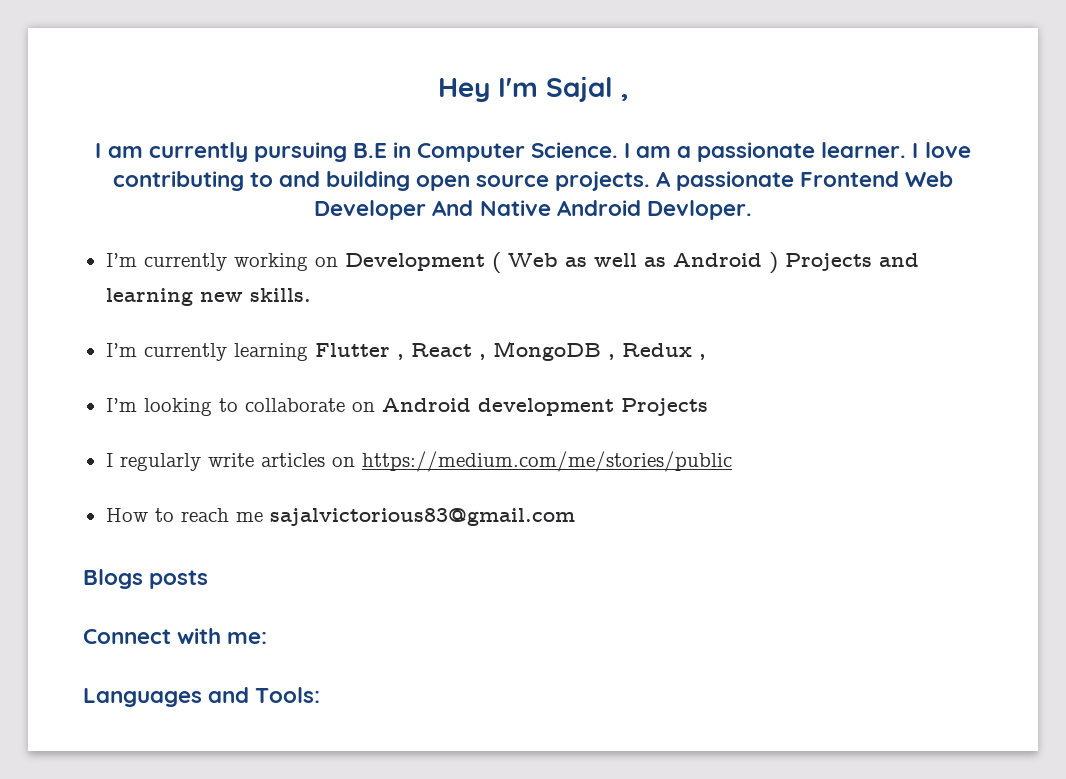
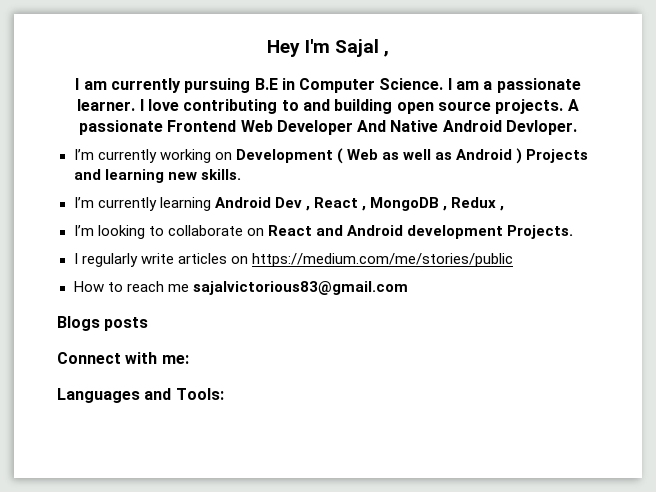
[314,343,390,357] Flutter -> [214,197,302,208] Android Dev
(375, 407) none -> [267,225,343,236] React and
[620,398,708,416] Projects -> [506,225,573,239] Projects.

